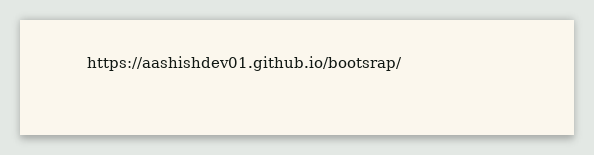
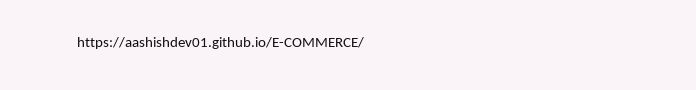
[87,56,402,71] https://aashishdev01.github.io/bootsrap/ -> [77,37,364,49] https://aashishdev01.github.io/E-COMMERCE/

